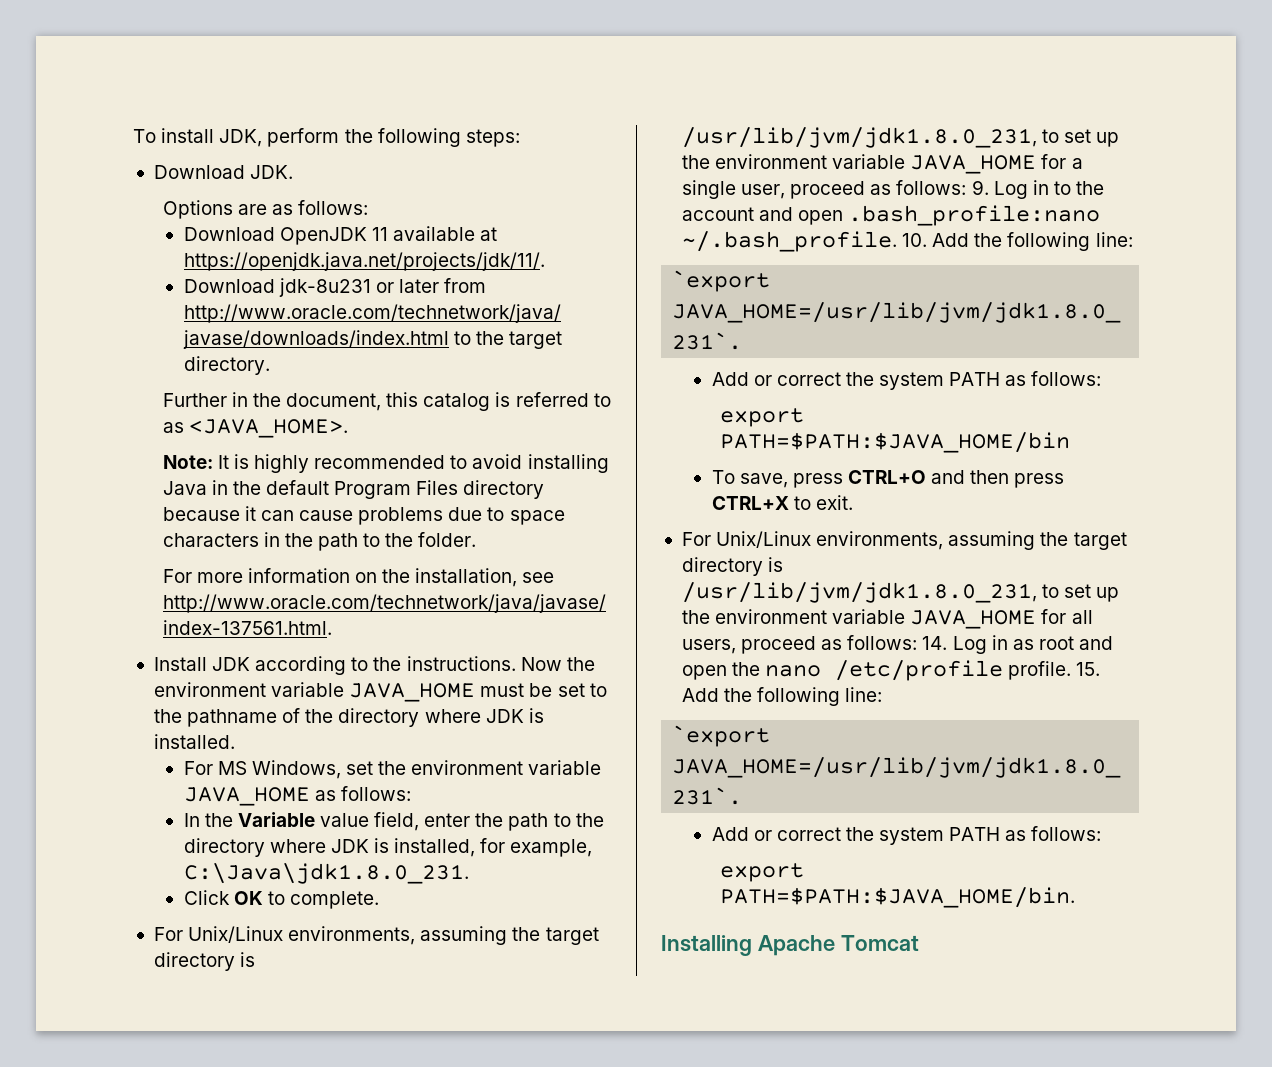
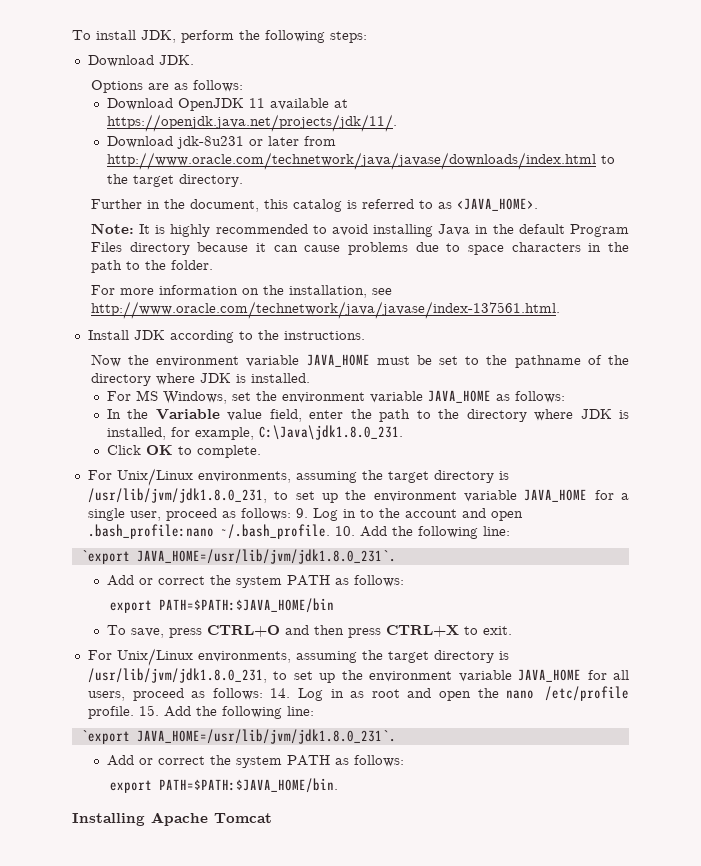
(516, 663) none -> (365, 335) //

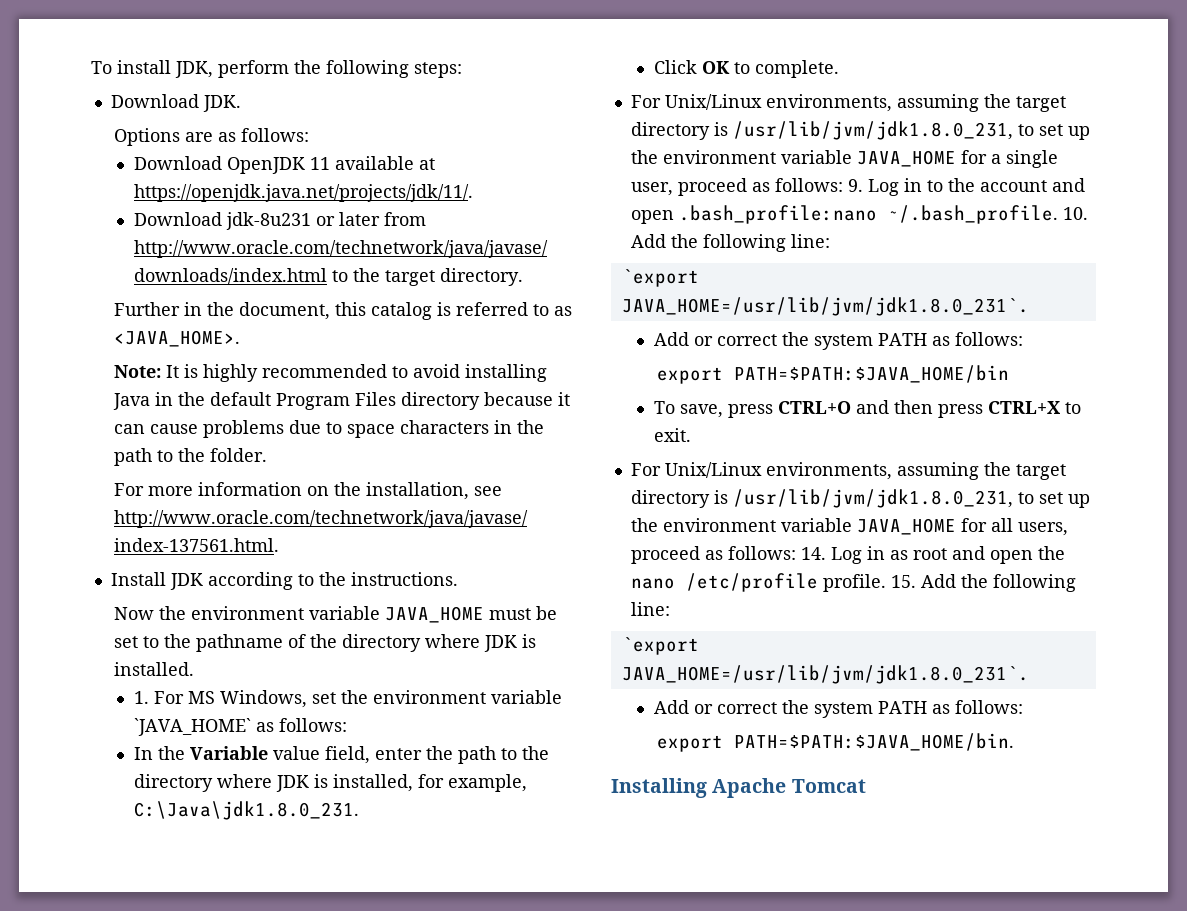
(310, 378) none -> [133,691,149,704] 1.
[427,390,491,403] JAVA_HOME -> [133,718,251,736] `JAVA_HOME`

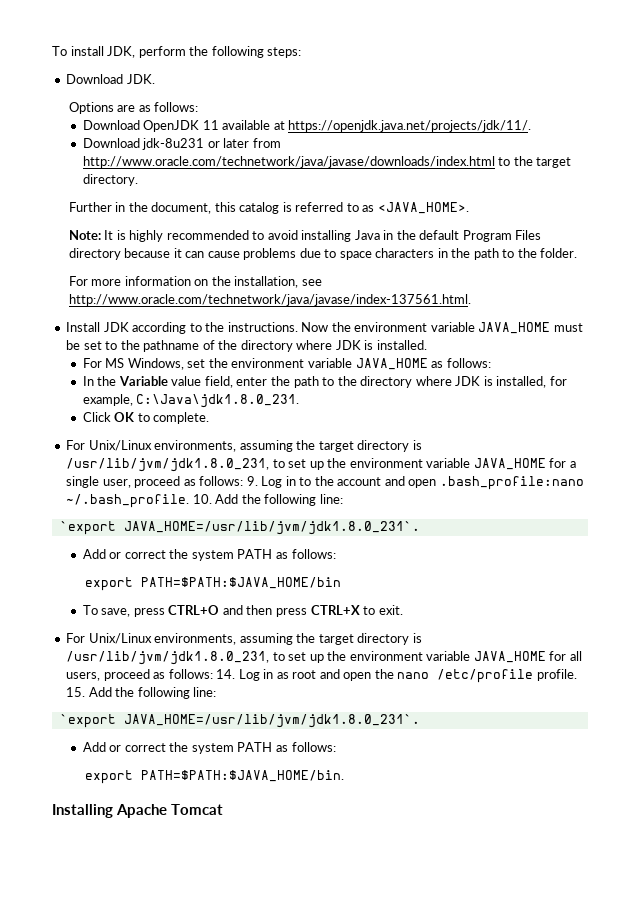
(458, 579) // -> (298, 327) none
[133,691,149,704] 1. -> (427, 345) none
[133,718,251,736] `JAVA_HOME` -> [355,358,428,370] JAVA_HOME

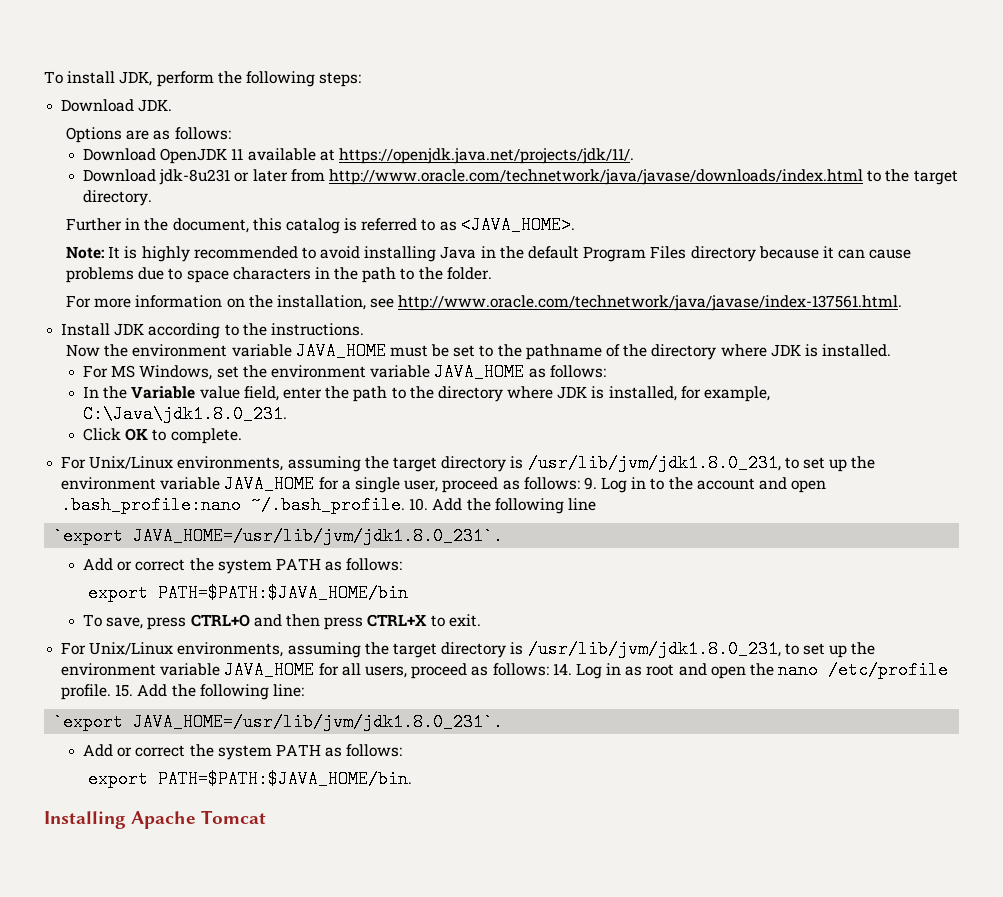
(298, 327) none -> (364, 329) //
[319,494,343,504] line: -> [567,498,596,511] line

